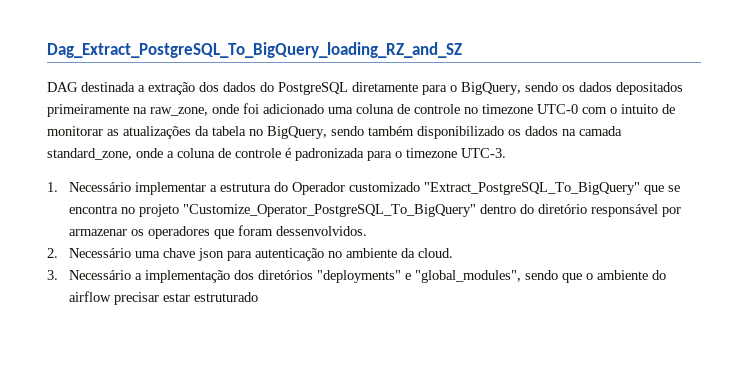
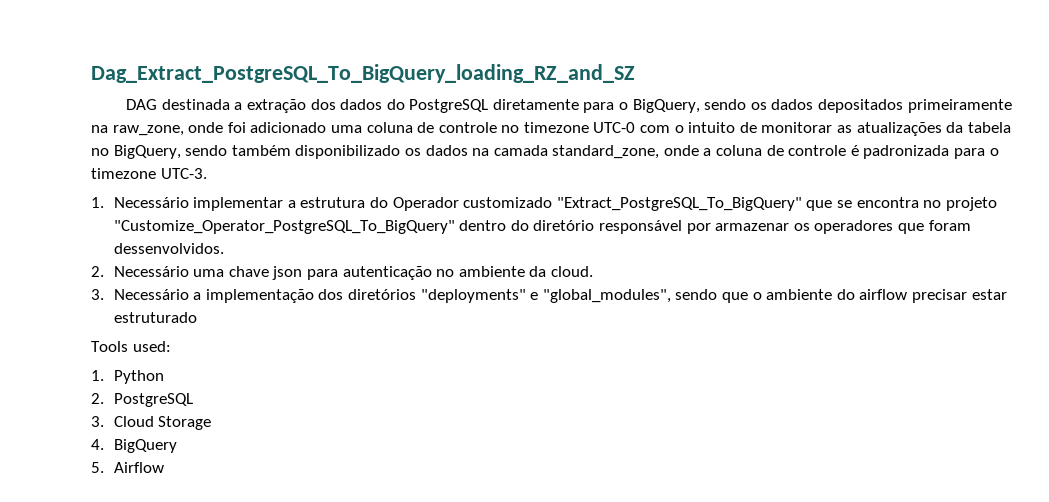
(258, 297) none -> [91,341,171,352] [91,370,164,384] [91,393,193,407] [91,416,212,430] [91,439,177,453] [91,462,164,473] // Tools used: // 1. Python // 2. PostgreSQL // 3. Cloud Storage // 4. BigQuery // 5. Airflow

